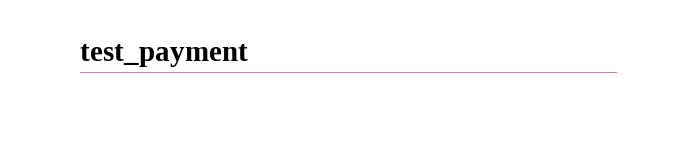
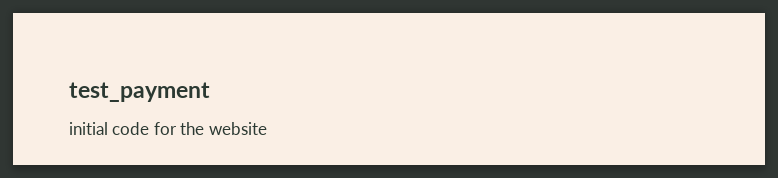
(248, 55) none -> [69,122,267,135] // initial code for the website

